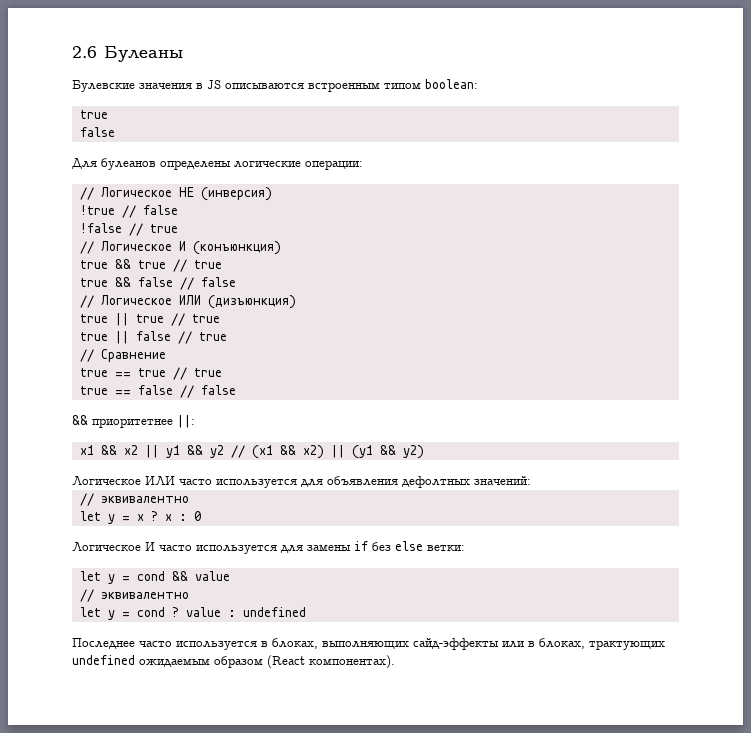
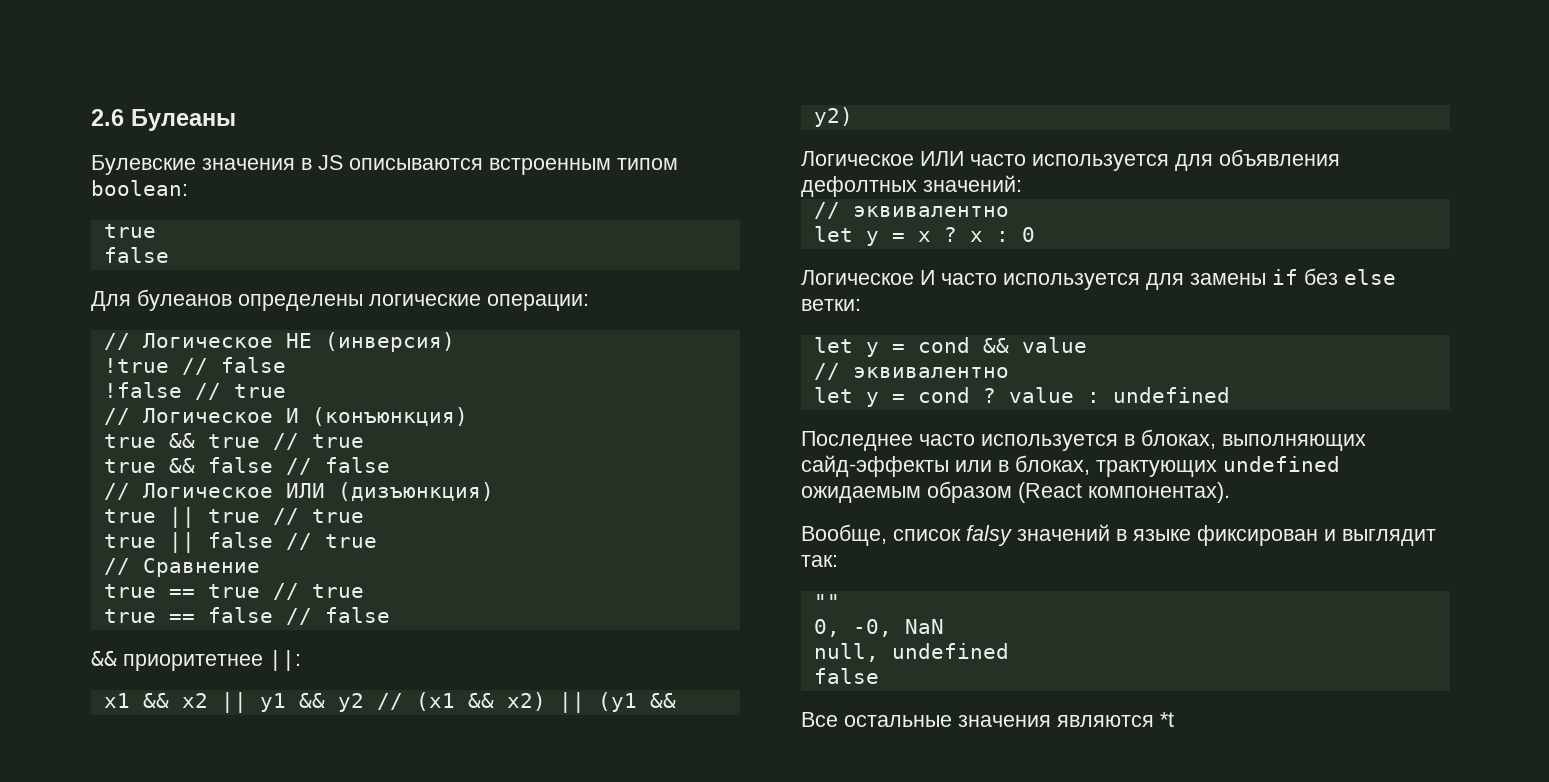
(395, 662) none -> [801,524,1436,546] [801,555,838,567] [813,594,840,609] [813,619,944,637] [813,643,1009,662] [813,668,879,684] [801,712,1174,727] // Вообще, список falsy значений в языке фиксирован и выглядит так: // "" // 0, -0, NaN // null, undefined // false // Все остальные значения являются *t

